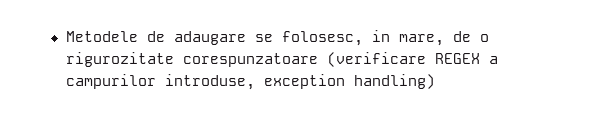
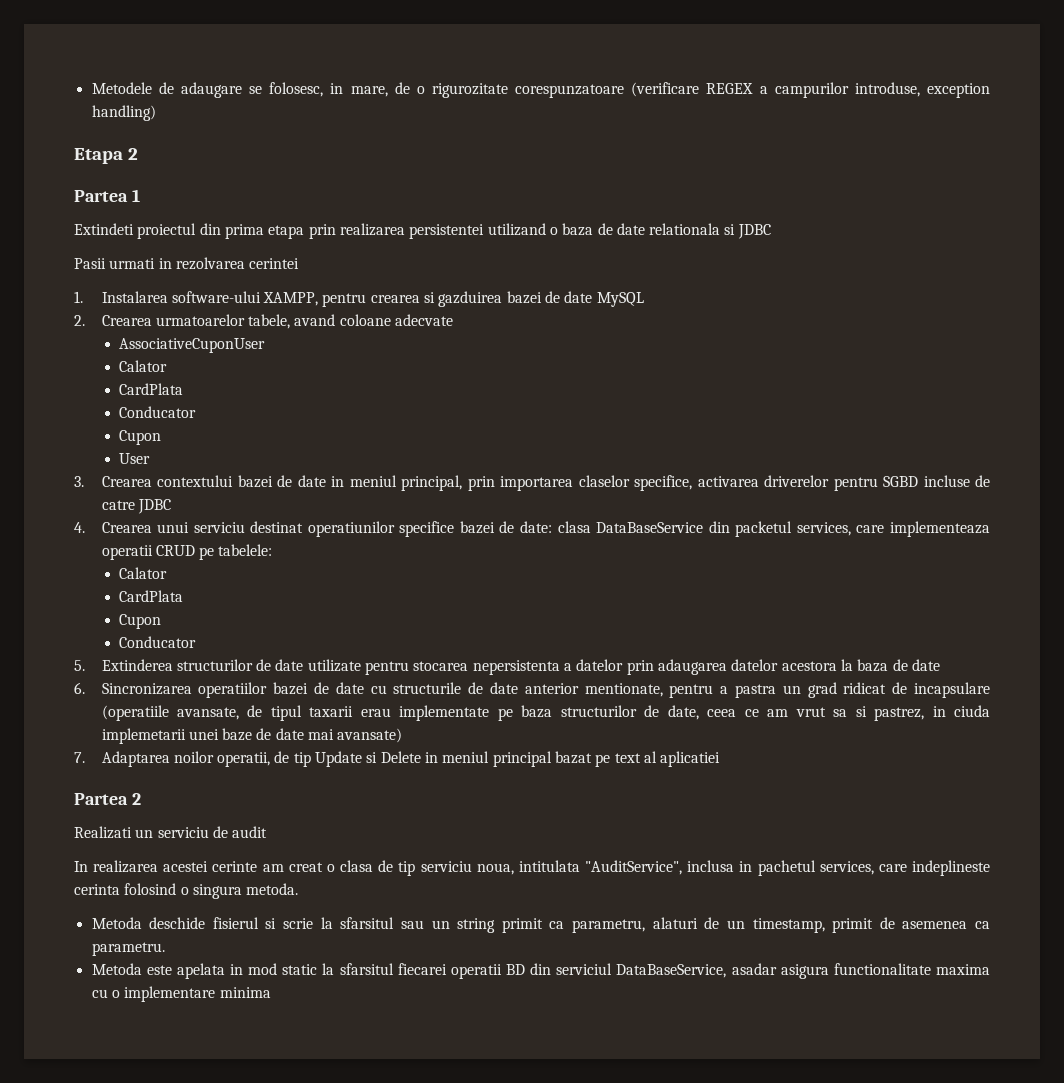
(435, 81) none -> [74,148,138,164] [74,189,140,202] [74,223,771,239] [74,257,300,270] [74,291,644,307] [74,314,454,329] [119,338,266,353] [119,360,168,372] [119,383,184,395] [119,406,197,418] [119,430,162,445] [119,453,151,464] [74,475,991,491] [101,499,171,514] [74,521,991,537] [101,544,273,560] [119,567,168,579] [119,590,184,602] [119,614,162,629] [119,636,197,648] [74,659,940,675] [74,682,991,698] [101,705,991,721] [101,728,403,744] [74,751,721,767] [74,793,141,805] [74,826,268,839] [74,860,990,876] [74,883,299,899] [91,917,991,933] [91,942,165,956] [91,963,990,979] [91,986,271,1002] // Etapa 2 // Partea 1 // Extindeti proiectul din prima etapa prin realizarea persistentei utilizand o baza de date relationala si JDBC // Pasii urmati in rezolvarea cerintei // 1. Instalarea software-ului XAMPP, pentru crearea si gazduirea bazei de date MySQL // 2. Crearea urmatoarelor tabele, avand coloane adecvate // AssociativeCuponUser // Calator // CardPlata // Conducator // Cupon // User // 3. Crearea contextului bazei de date in meniul principal, prin importarea claselor specifice, activarea driverelor pentru SGBD incluse de catre JDBC // 4. Crearea unui serviciu destinat operatiunilor specifice bazei de date: clasa DataBaseService din packetul services, care implementeaza operatii CRUD pe tabelele: // Calator // CardPlata // Cupon // Conducator // 5. Extinderea structurilor de date utilizate pentru stocarea nepersistenta a datelor prin adaugarea datelor acestora la baza de date // 6. Sincronizarea operatiilor bazei de date cu structurile de date anterior mentionate, pentru a pastra un grad ridicat de incapsulare (operatiile avansate, de tipul taxarii erau implementate pe baza structurilor de date, ceea ce am vrut sa si pastrez, in ciuda implemetarii unei baze de date mai avansate) // 7. Adaptarea noilor operatii, de tip Update si Delete in meniul principal bazat pe text al aplicatiei // Partea 2 // Realizati un serviciu de audit // In realizarea acestei cerinte am creat o clasa de tip serviciu noua, intitulata "AuditService", inclusa in pachetul services, care indeplineste cerinta folosind o singura metoda. // Metoda deschide fisierul si scrie la sfarsitul sau un string primit ca parametru, alaturi de un timestamp, primit de asemenea ca parametru. // Metoda este apelata in mod static la sfarsitul fiecarei operatii BD din serviciul DataBaseService, asadar asigura functionalitate maxima cu o implementare minima

